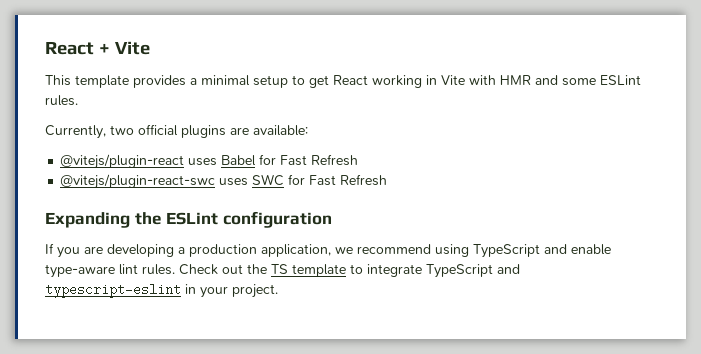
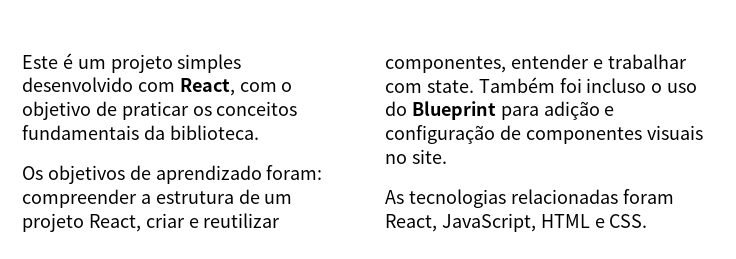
[45,41,150,55] [45,75,641,88] [45,95,78,106] [45,124,308,139] [60,154,359,169] [60,174,388,189] [45,211,332,228] [45,243,611,258] [45,264,520,278] [45,283,278,298] React + Vite // This template provides a minimal setup to get React working in Vite with HMR and some ESLint rules. // Currently, two official plugins are available: // @vitejs/plugin-react uses Babel for Fast Refresh // @vitejs/plugin-react-swc uses SWC for Fast Refresh // Expanding the ESLint configuration // If you are developing a production application, we recommend using TypeScript and enable type-aware lint rules. Check out the TS template to integrate TypeScript and typescript-eslint in your project. -> [22,53,242,73] [22,77,293,96] [22,101,298,120] [22,125,259,140] [22,165,323,184] [22,189,293,208] [22,213,281,232] [385,54,687,73] [385,77,698,93] [385,101,615,120] [385,125,703,144] [385,149,447,164] [385,189,674,208] [385,213,648,232] Este é um projeto simples desenvolvido com React, com o objetivo de praticar os conceitos fundamentais da biblioteca. // Os objetivos de aprendizado foram: compreender a estrutura de um projeto React, criar e reutilizar componentes, entender e trabalhar com state. Também foi incluso o uso do Blueprint para adição e configuração de componentes visuais no site. // As tecnologias relacionadas foram React, JavaScript, HTML e CSS.

